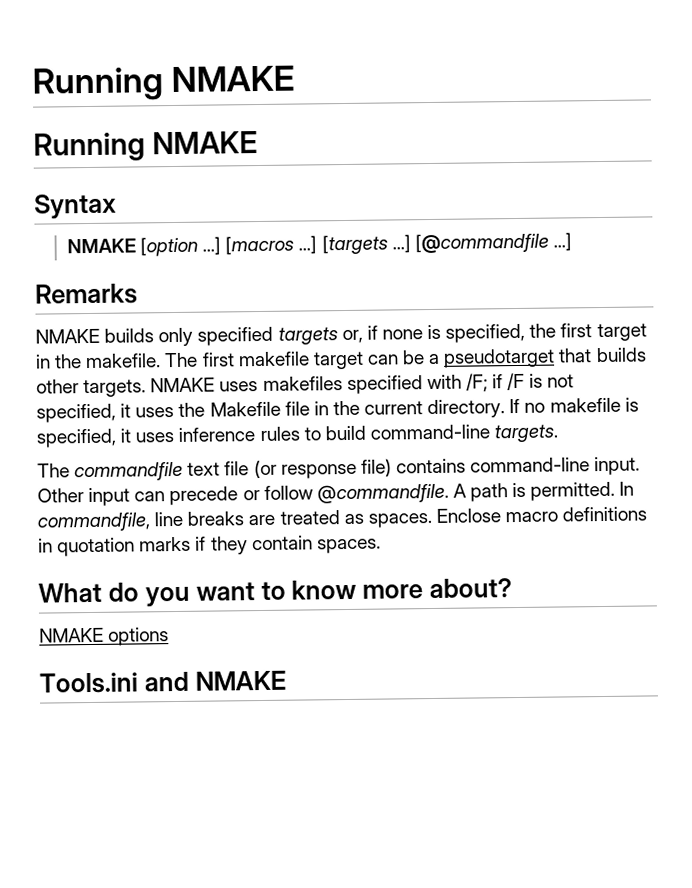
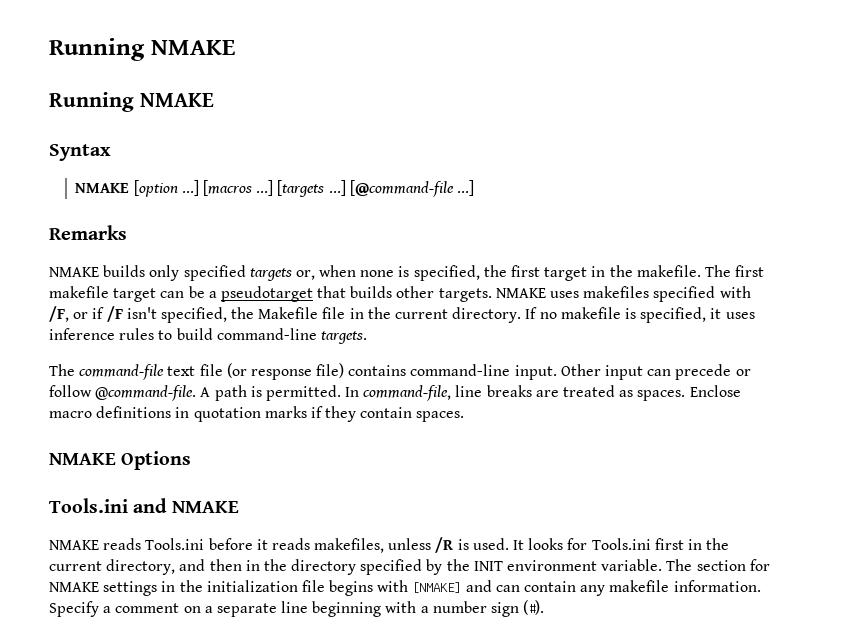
[414,232,549,254] [@commandfile -> [349,180,454,197] [@command-file
[366,325,378,340] if -> [319,265,357,277] when
[465,372,575,392] [36,403,175,423] /F; if /F is not specified, it uses -> [49,306,227,323] /F, or if /F isn't specified,
[74,461,184,482] commandfile -> [79,364,165,380] command-file
[316,483,449,504] @commandfile. -> [95,385,197,401] @command-file.
[37,512,150,532] commandfile, -> [363,385,452,401] command-file,
[38,578,513,607] [39,627,170,646] // What do you want to know more about? // NMAKE options -> [49,451,192,470] // NMAKE Options
(286, 680) none -> [49,537,730,553] [49,559,770,575] [49,580,761,596] [49,600,545,617] // NMAKE reads Tools.ini before it reads makefiles, unless /R is used. It looks for Tools.ini first in the current directory, and then in the directory specified by the INIT environment variable. The section for NMAKE settings in the initialization file begins with [NMAKE] and can contain any makefile information. Specify a comment on a separate line beginning with a number sign (#).

